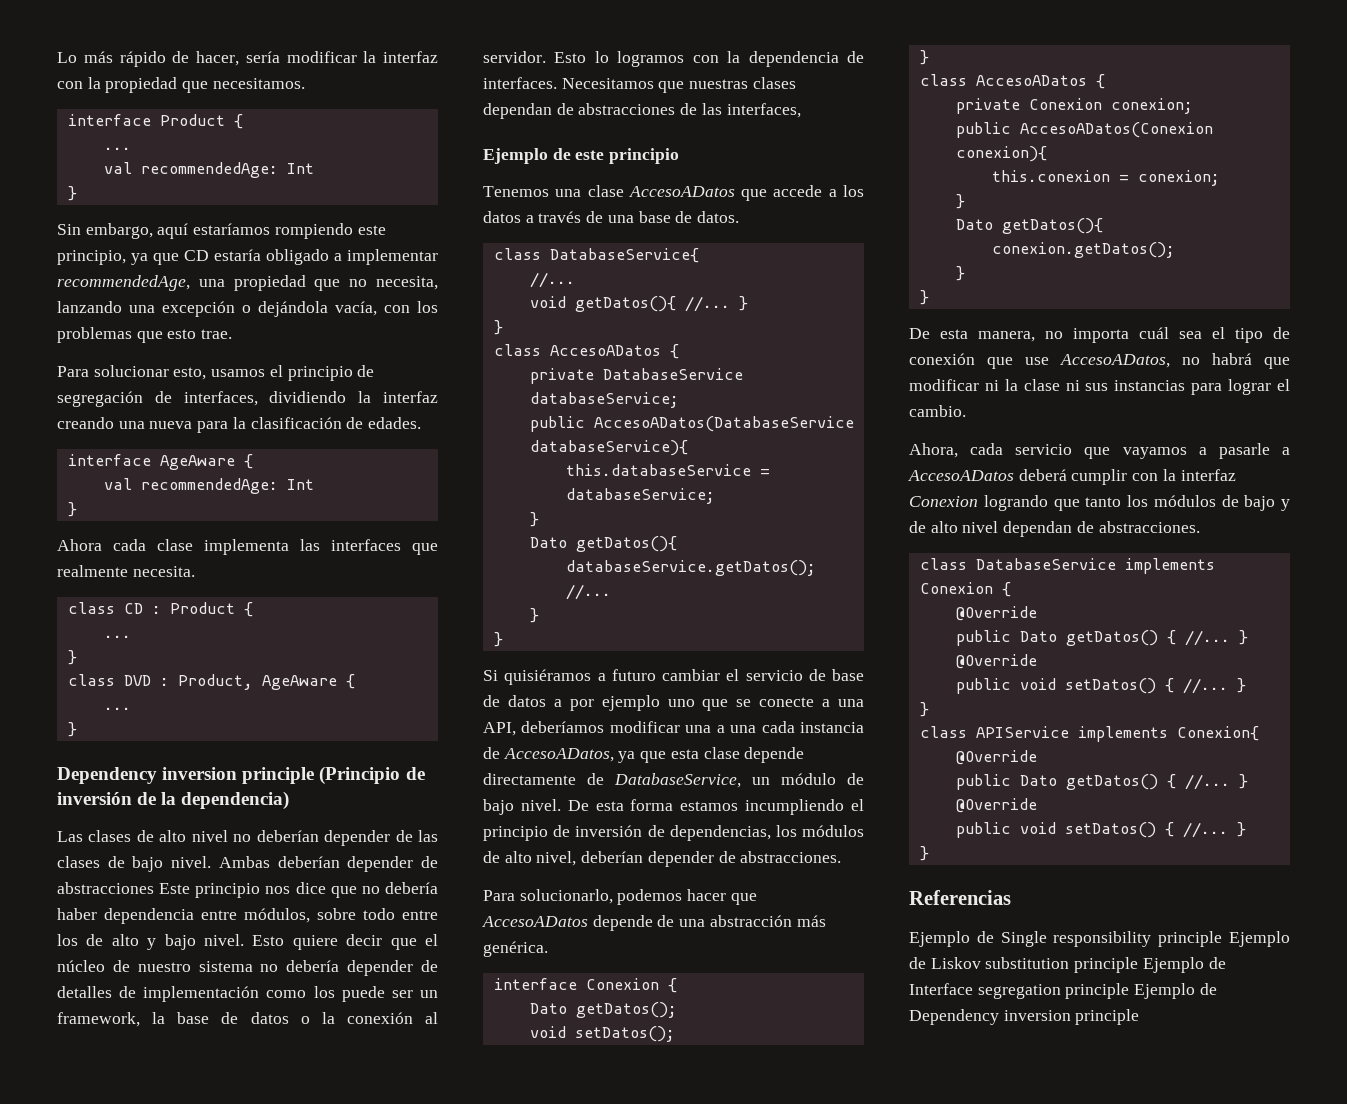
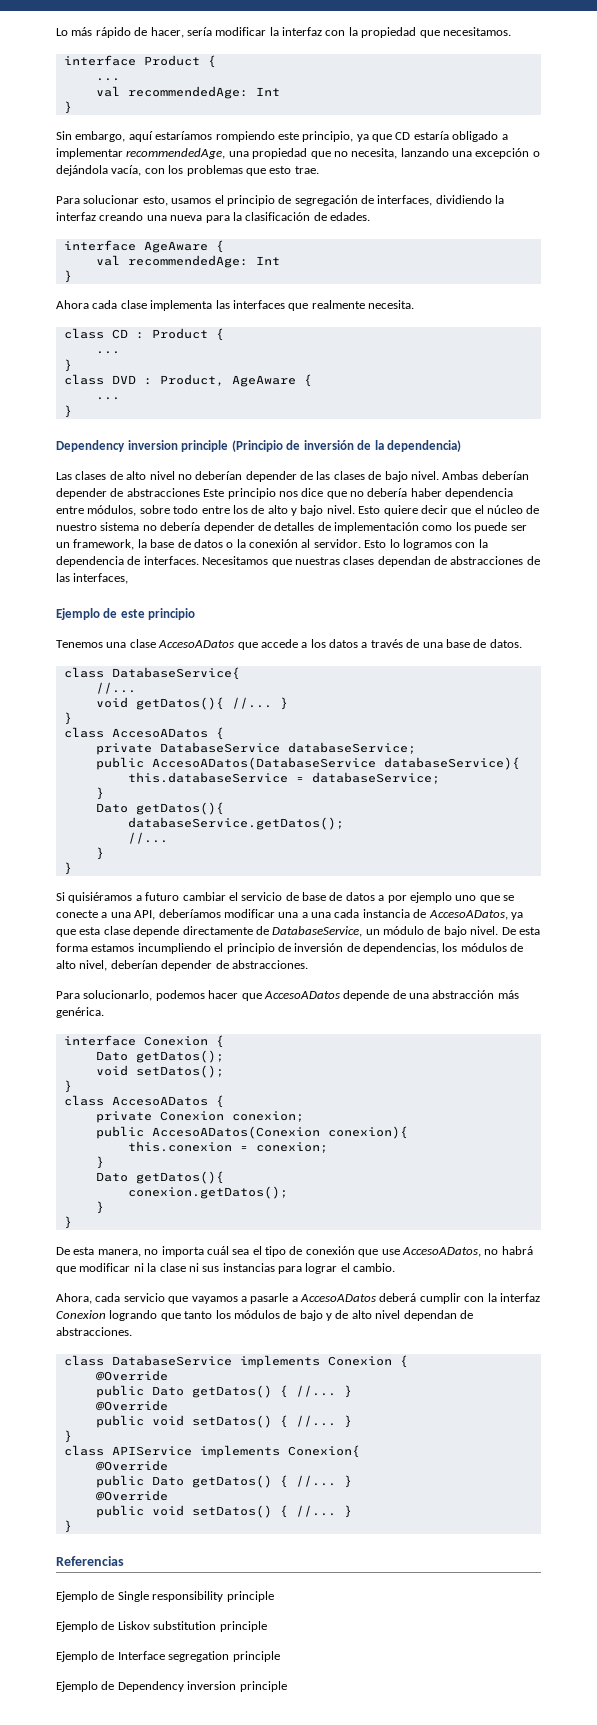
(1223, 939) none -> (274, 1596) //
(1139, 965) none -> (267, 1626) //
(1130, 991) none -> (280, 1656) //

